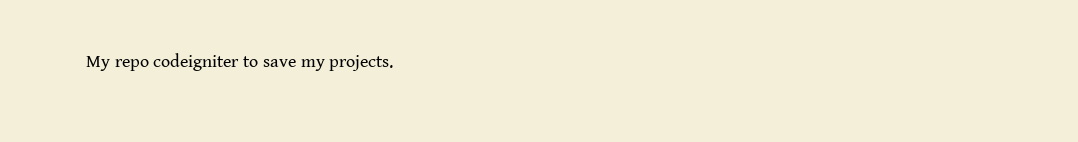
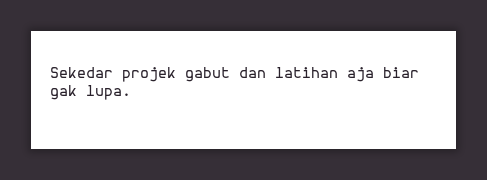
[86,53,394,71] My repo codeigniter to save my projects. -> [50,67,419,82] [50,85,131,100] Sekedar projek gabut dan latihan aja biar gak lupa.

